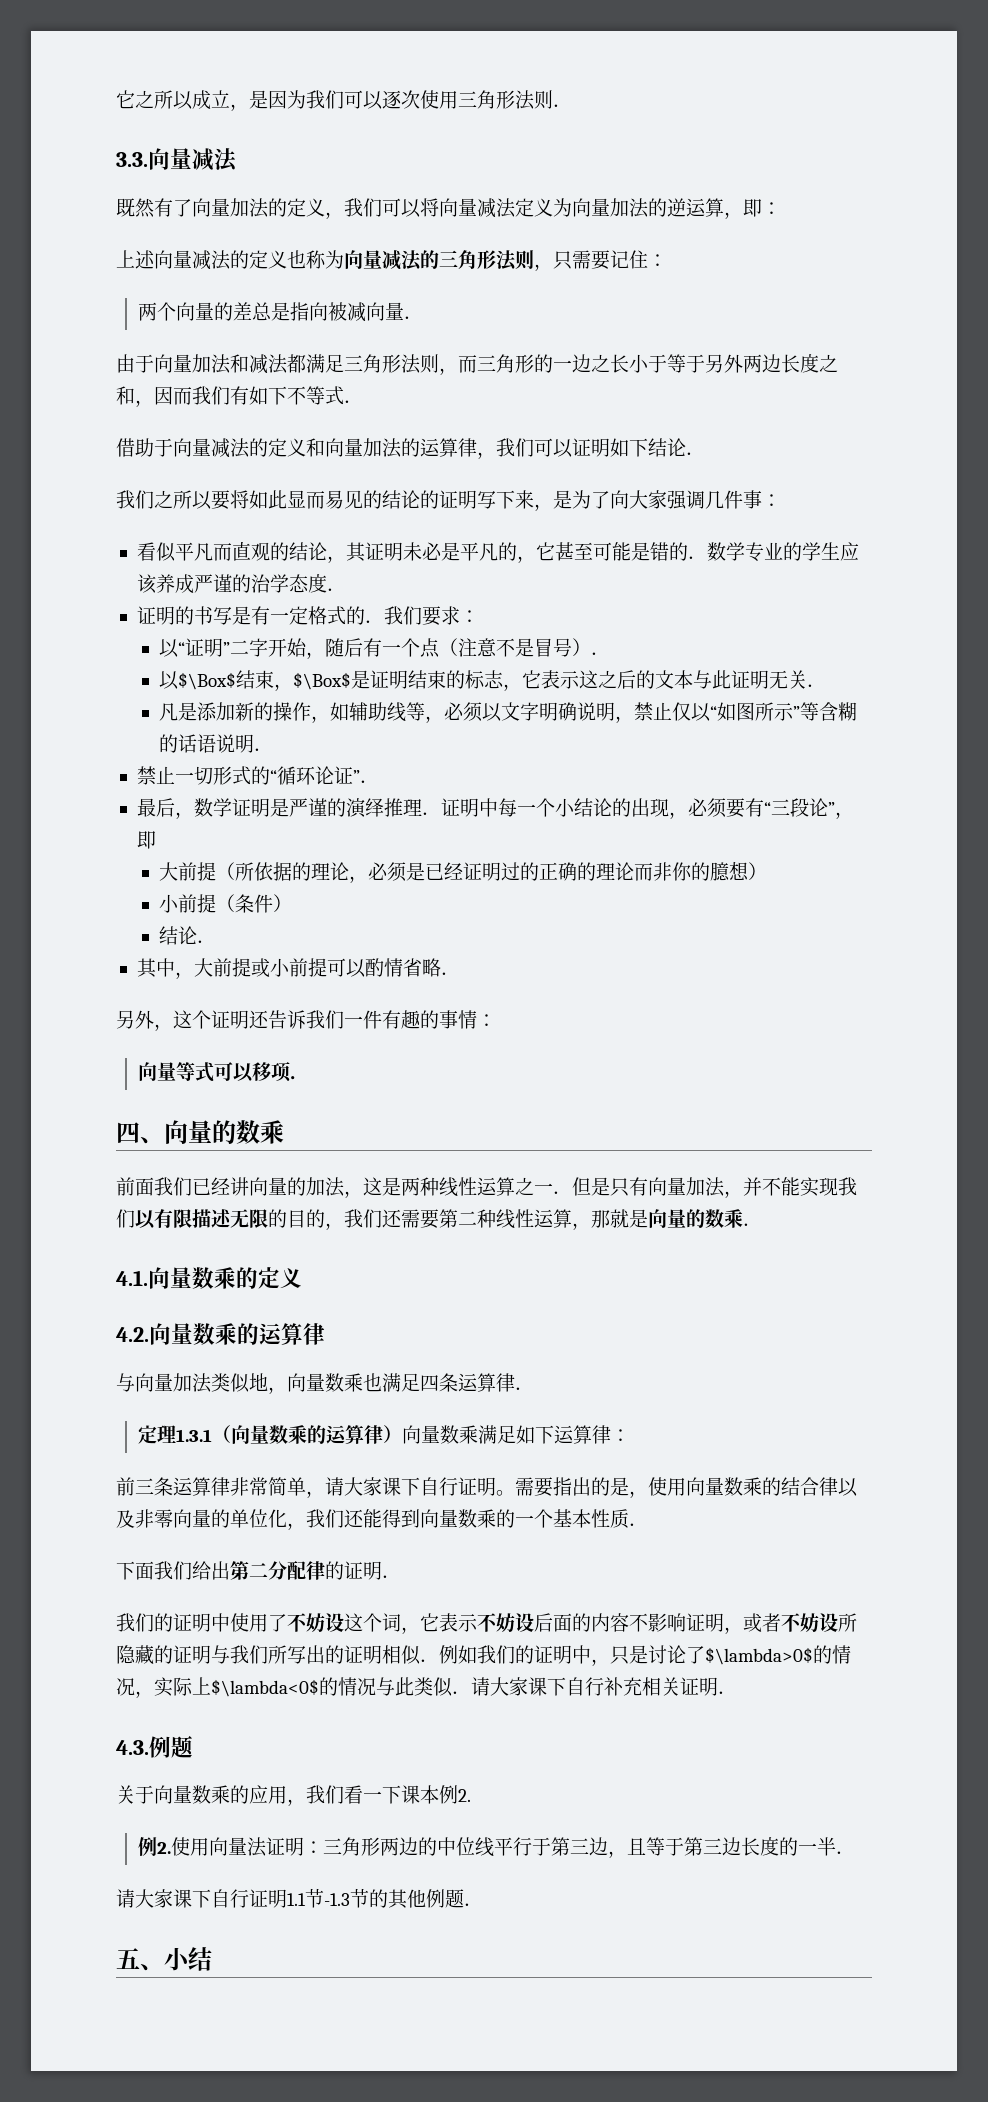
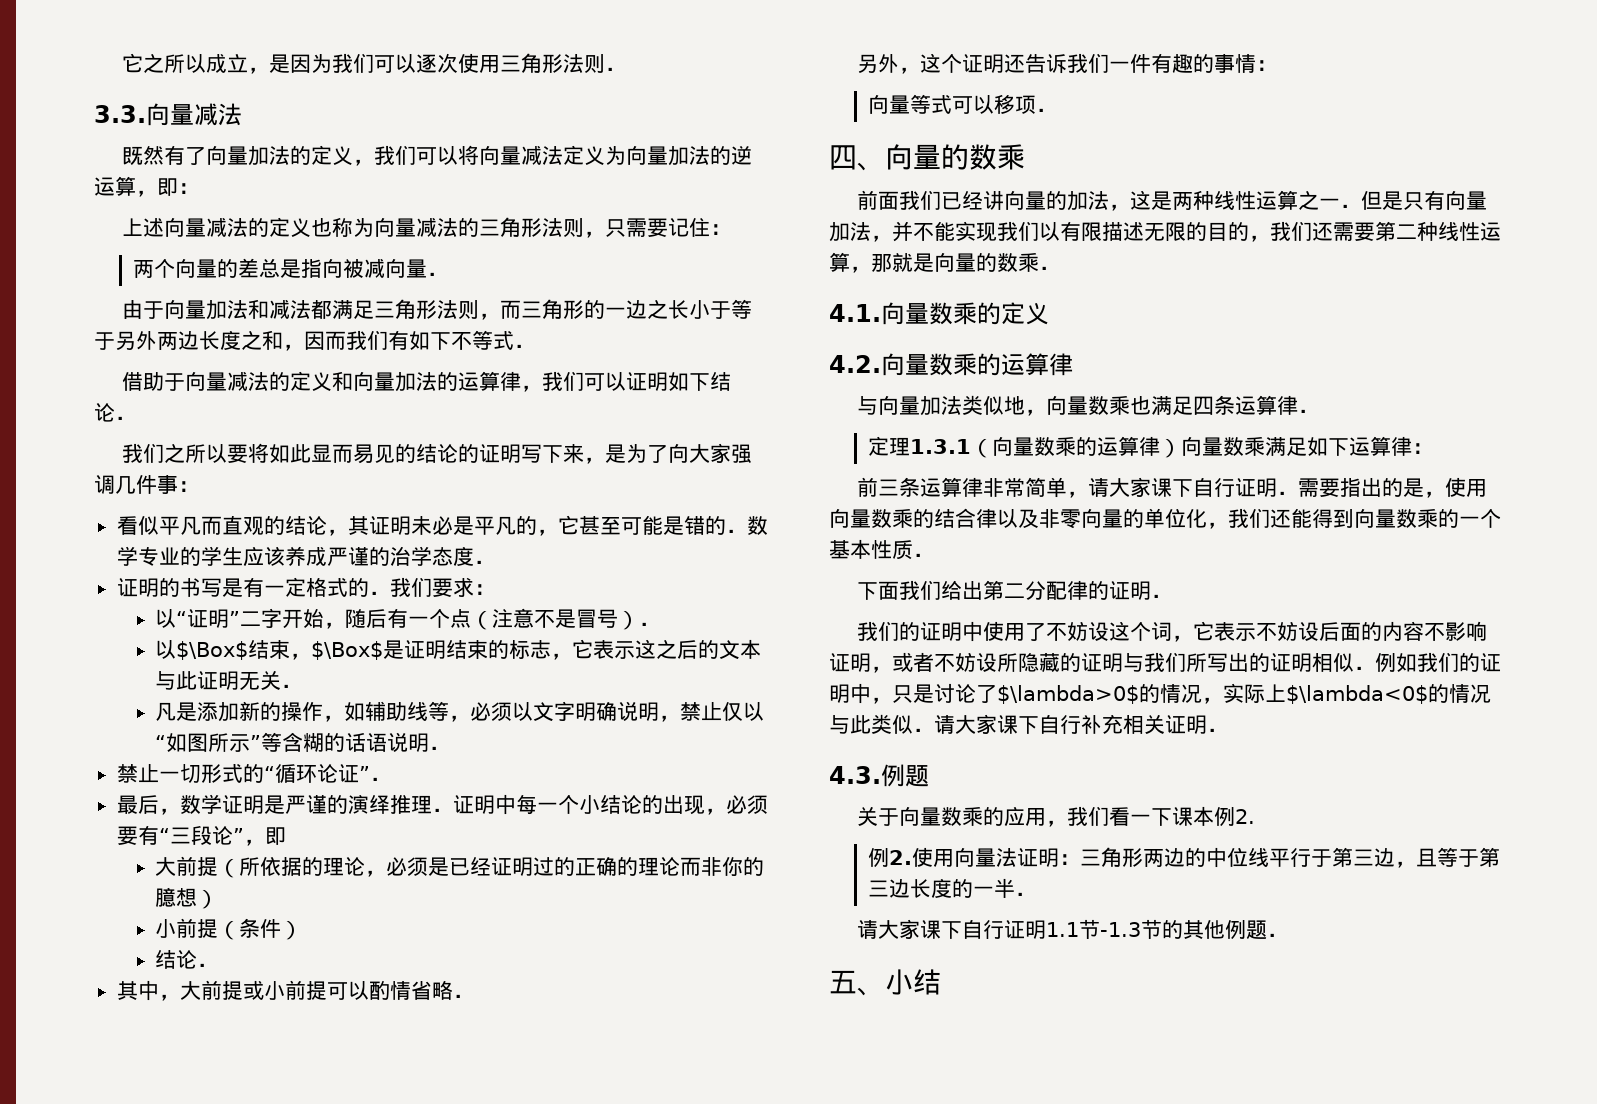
[496,1490,515,1496] 。 -> [1276,491,1298,495] ．

